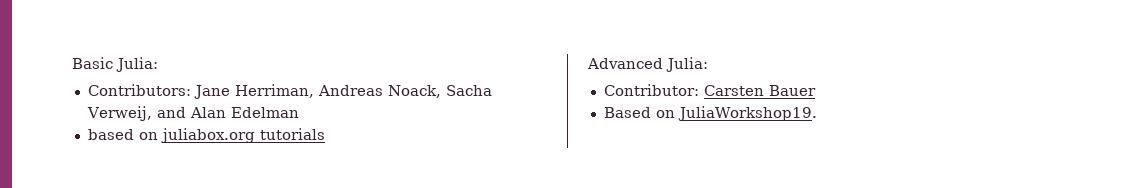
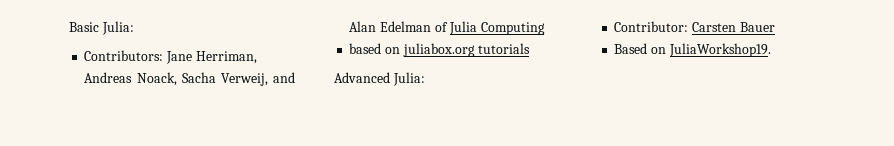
(299, 112) none -> [434,21,545,35] of Julia Computing

